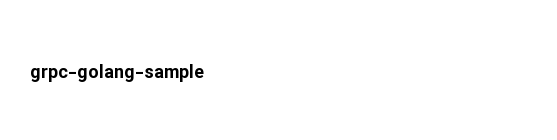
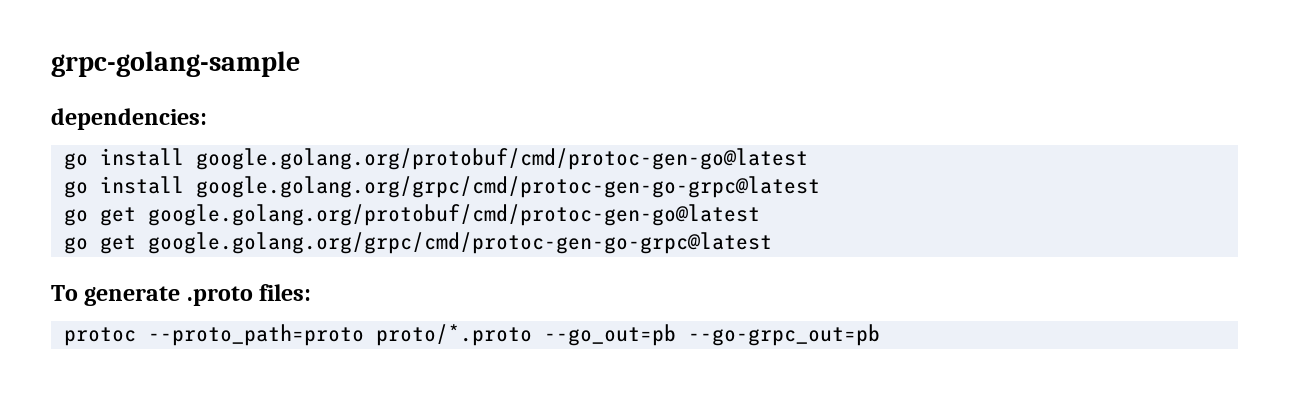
(204, 73) none -> [51,108,207,130] [63,148,808,170] [63,176,820,198] [63,204,760,226] [63,232,772,254] [51,284,312,306] [63,324,880,346] // dependencies: // go install google.golang.org/protobuf/cmd/protoc-gen-go@latest // go install google.golang.org/grpc/cmd/protoc-gen-go-grpc@latest // go get google.golang.org/protobuf/cmd/protoc-gen-go@latest // go get google.golang.org/grpc/cmd/protoc-gen-go-grpc@latest // To generate .proto files: // protoc --proto_path=proto proto/*.proto --go_out=pb --go-grpc_out=pb

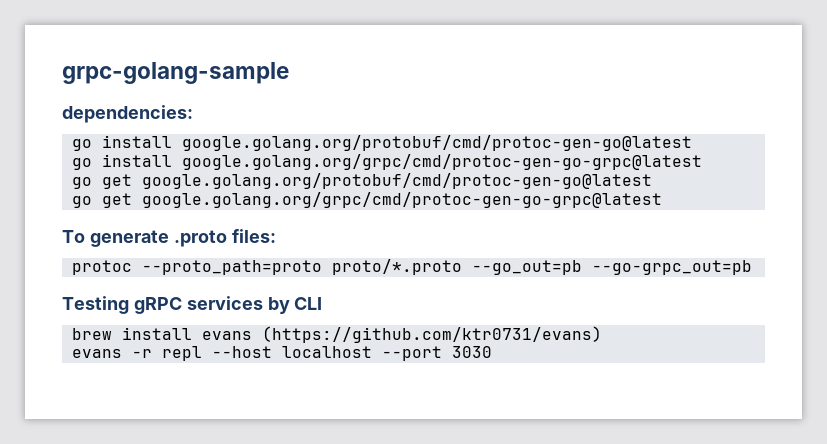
(880, 335) none -> [62,296,323,314] [71,326,602,343] [71,346,492,361] // Testing gRPC services by CLI // brew install evans (https://github.com/ktr0731/evans) // evans -r repl --host localhost --port 3030

